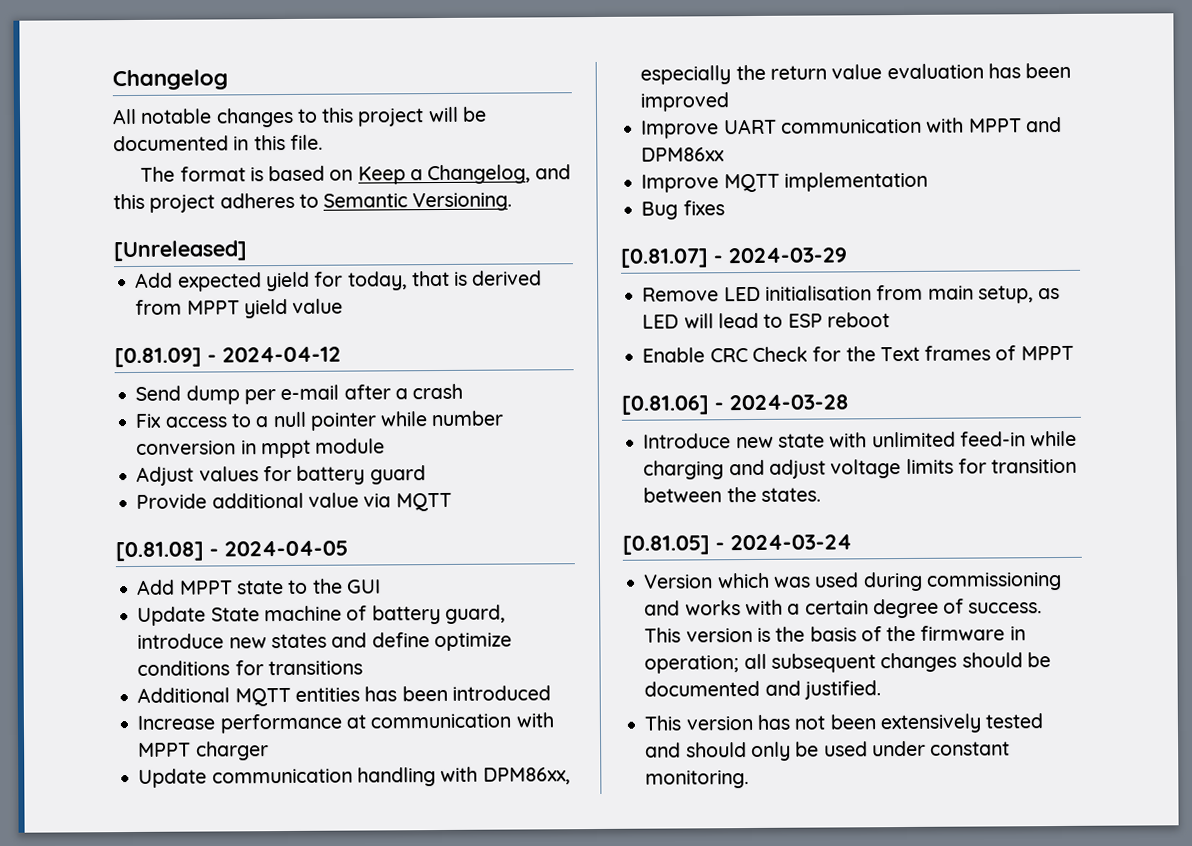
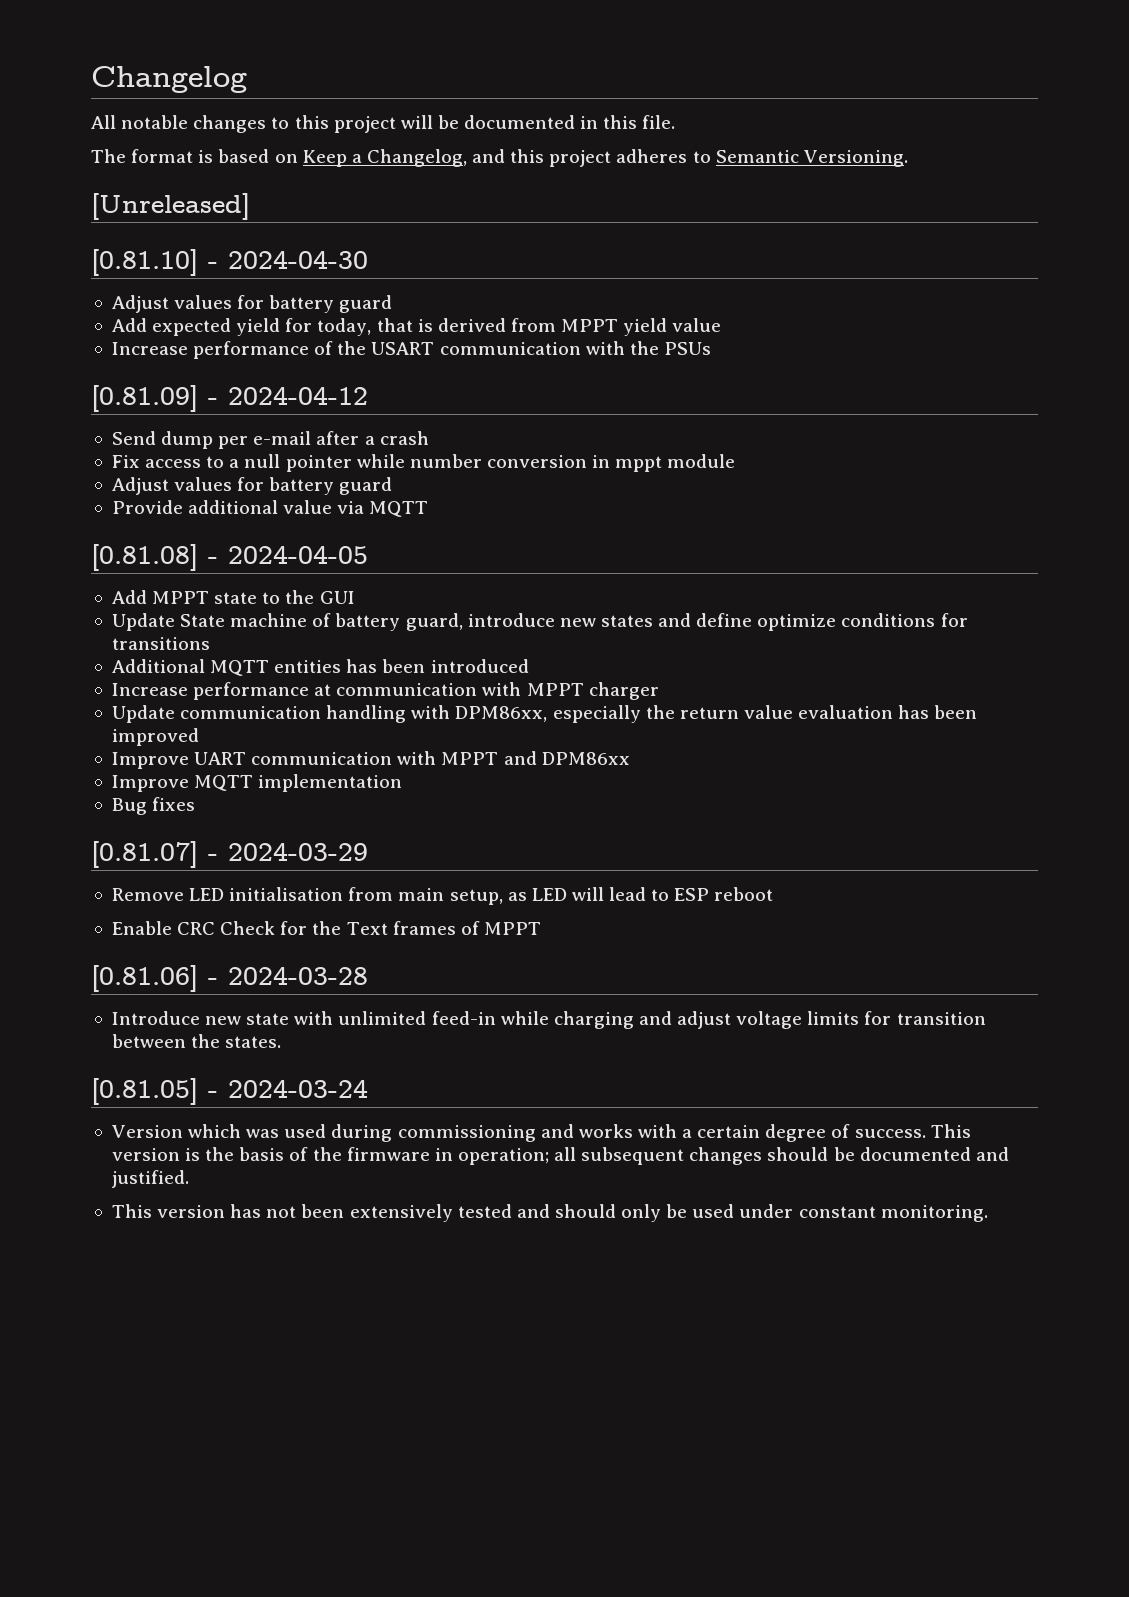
(247, 251) none -> [91,249,368,276] [111,295,393,313] // [0.81.10] - 2024-04-30 // Adjust values for battery guard
(344, 306) none -> [111,341,711,359] // Increase performance of the USART communication with the PSUs

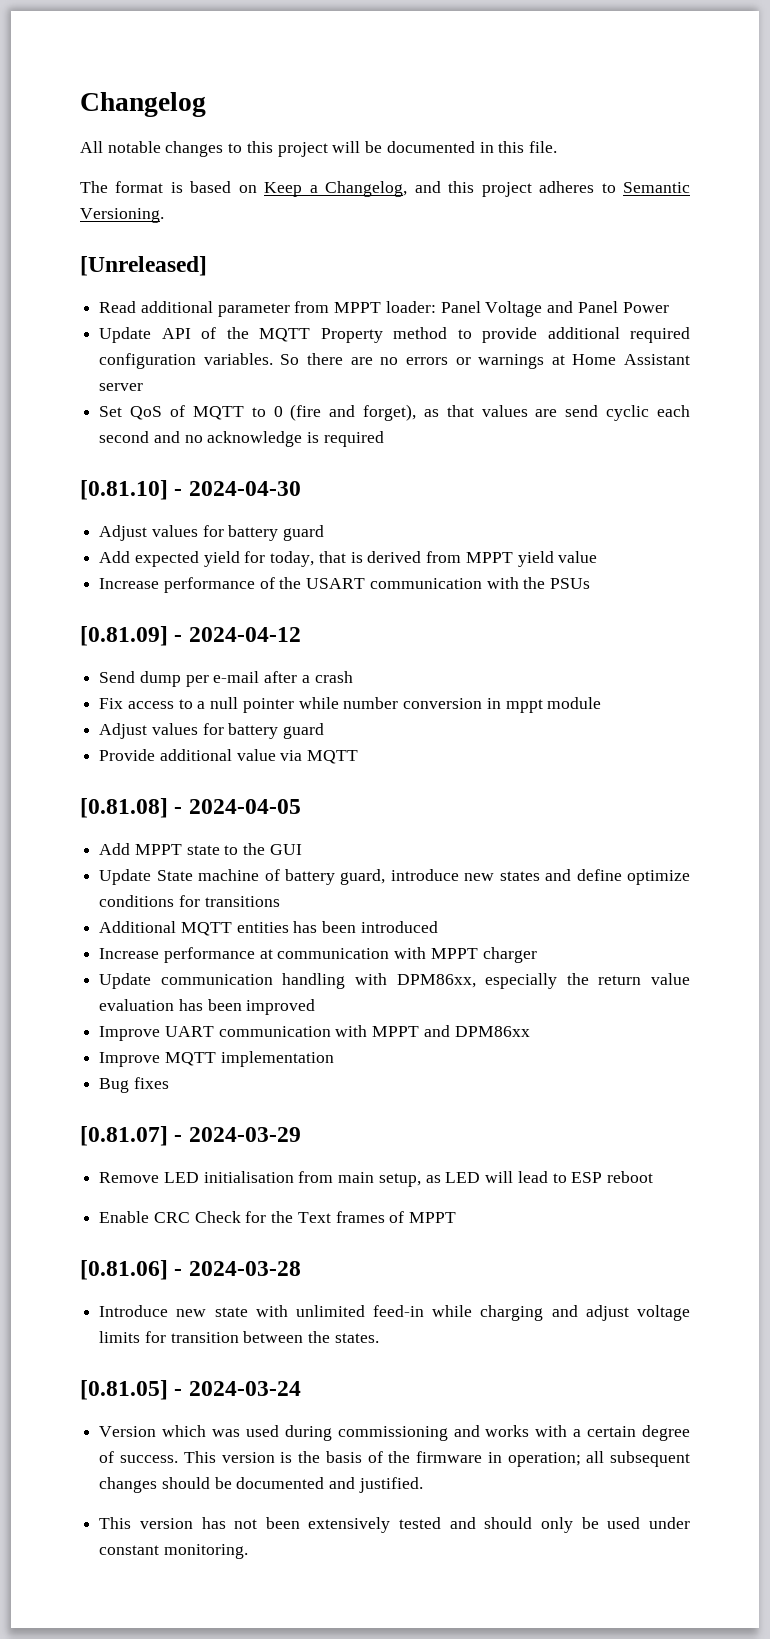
(250, 206) none -> [99,301,669,317] [99,327,691,343] [99,353,691,369] [99,383,144,391] [99,404,691,421] [99,431,384,447] // Read additional parameter from MPPT loader: Panel Voltage and Panel Power // Update API of the MQTT Property method to provide additional required configuration variables. So there are no errors or warnings at Home Assistant server // Set QoS of MQTT to 0 (fire and forget), as that values are send cyclic each second and no acknowledge is required

